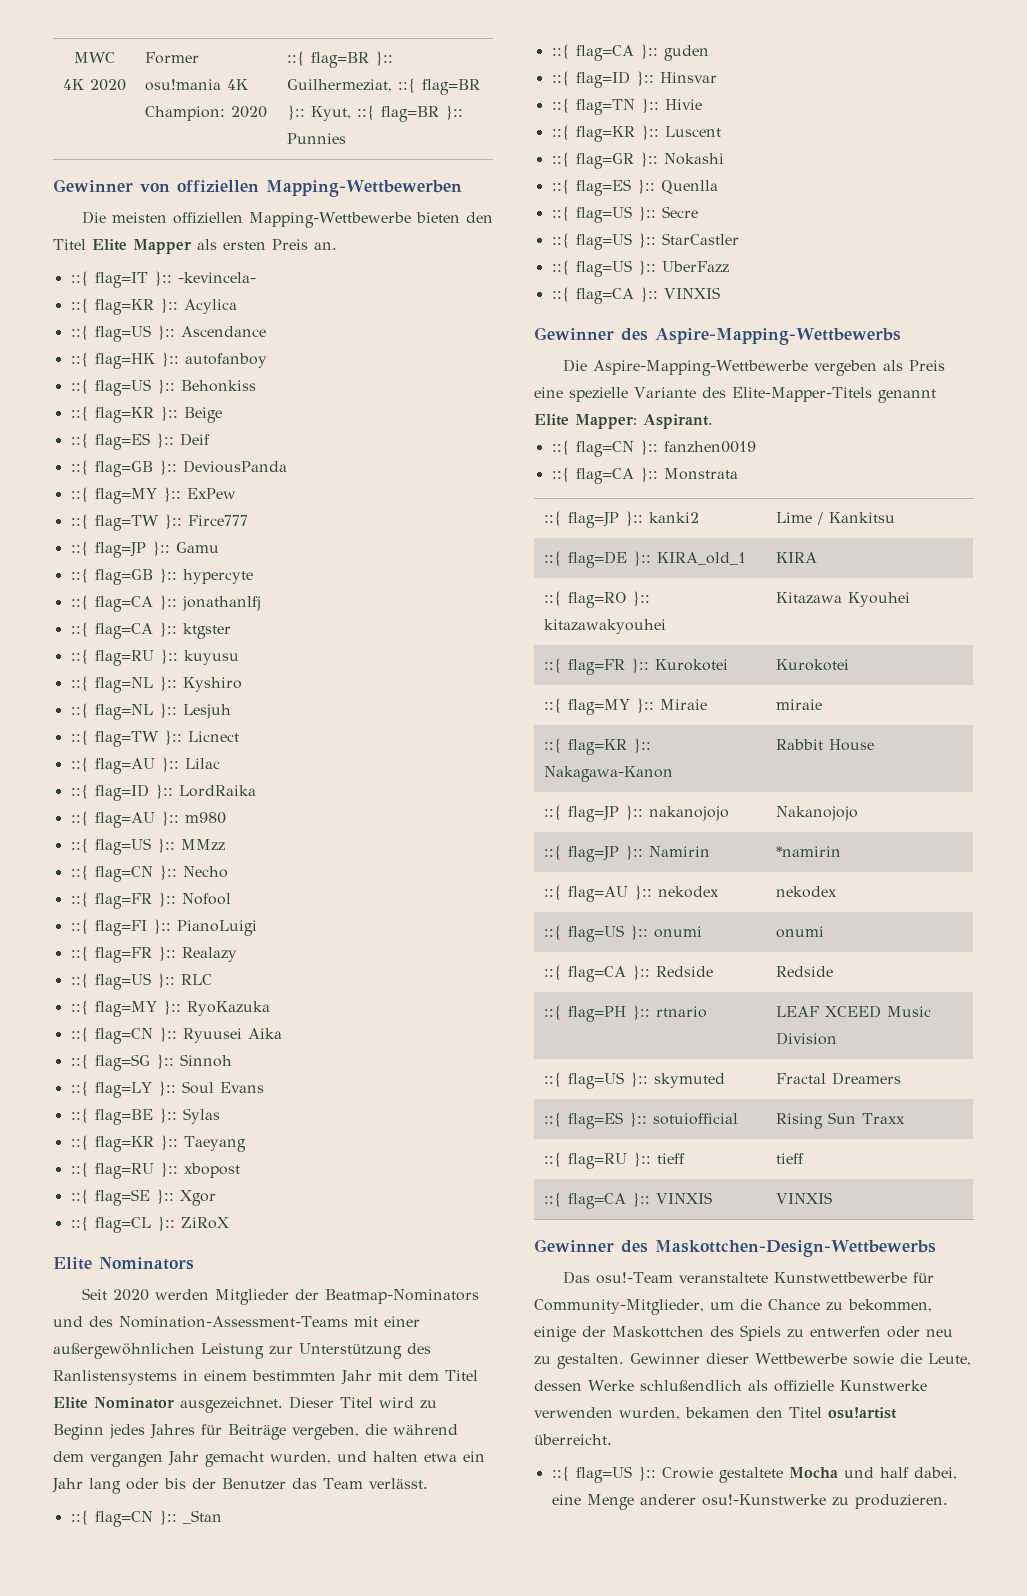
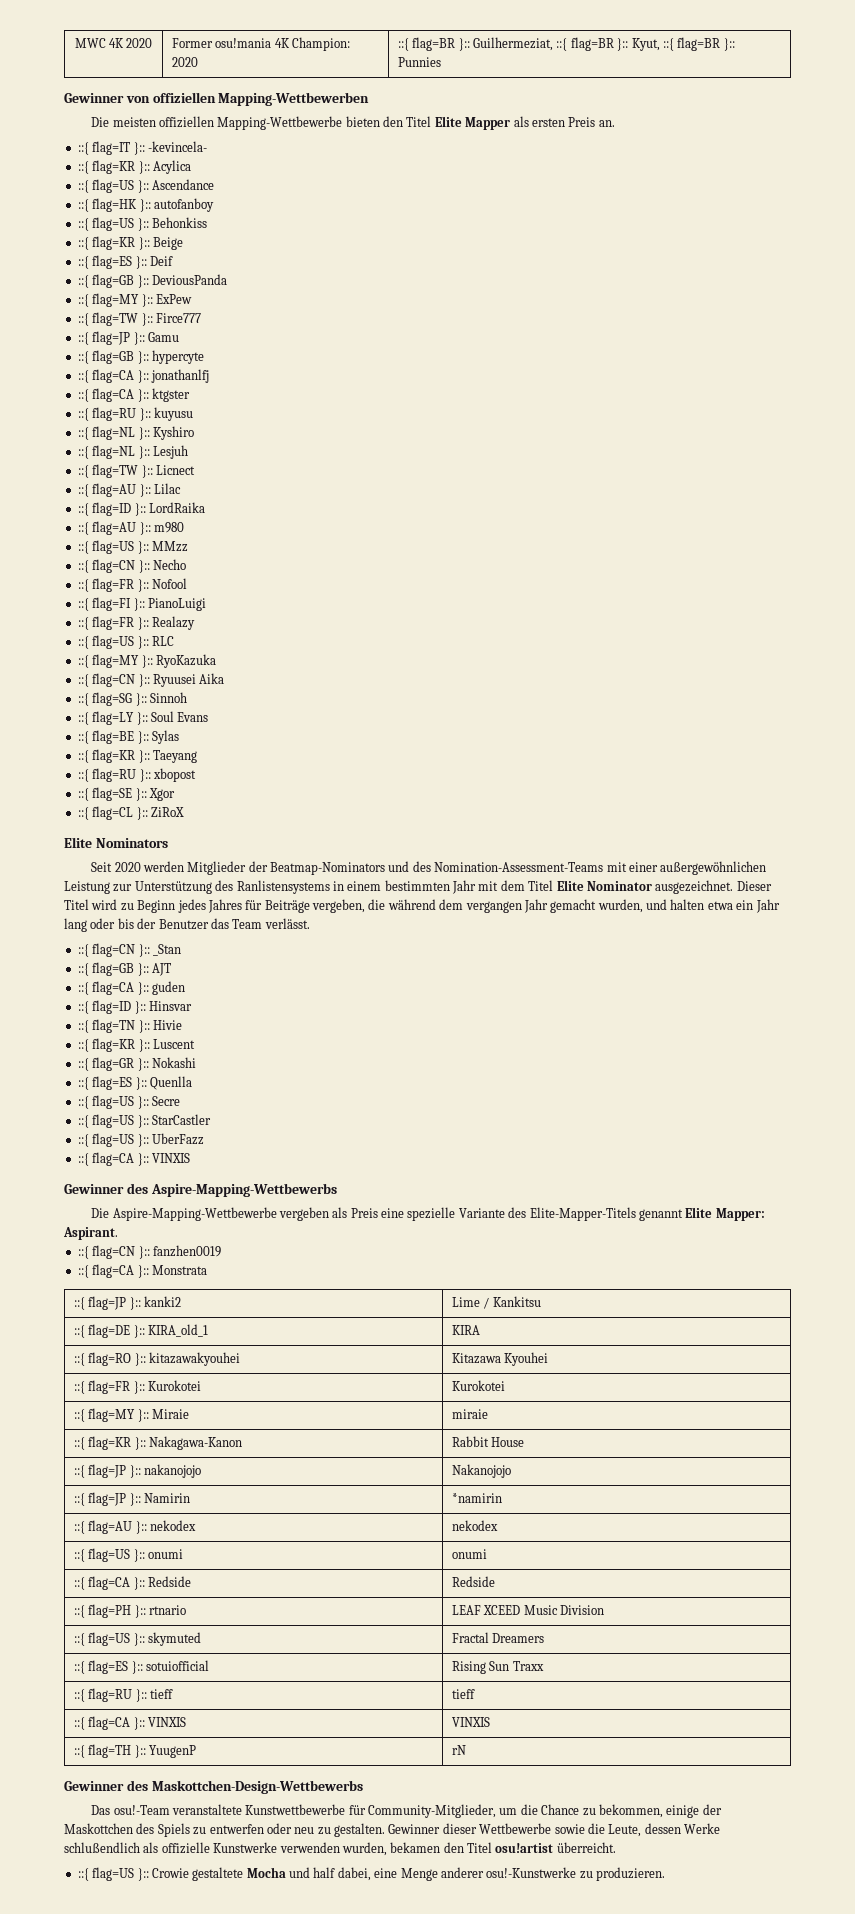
(222, 1517) none -> [77,962,171,976] // ::{ flag=GB }:: AJT
(832, 1198) none -> [73,1744,197,1758] [451,1745,466,1755] // ::{ flag=TH }:: YuugenP | rN

